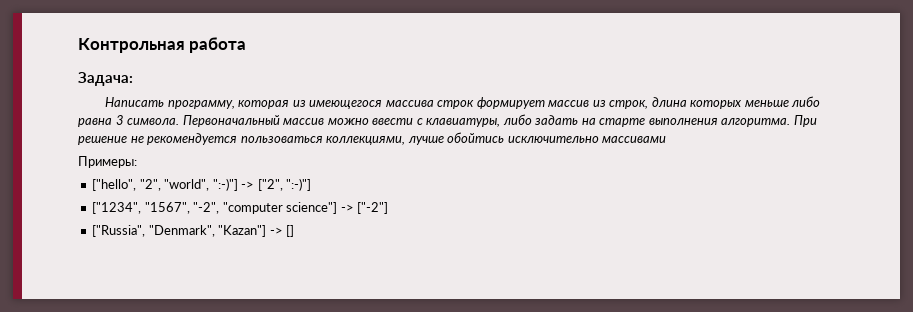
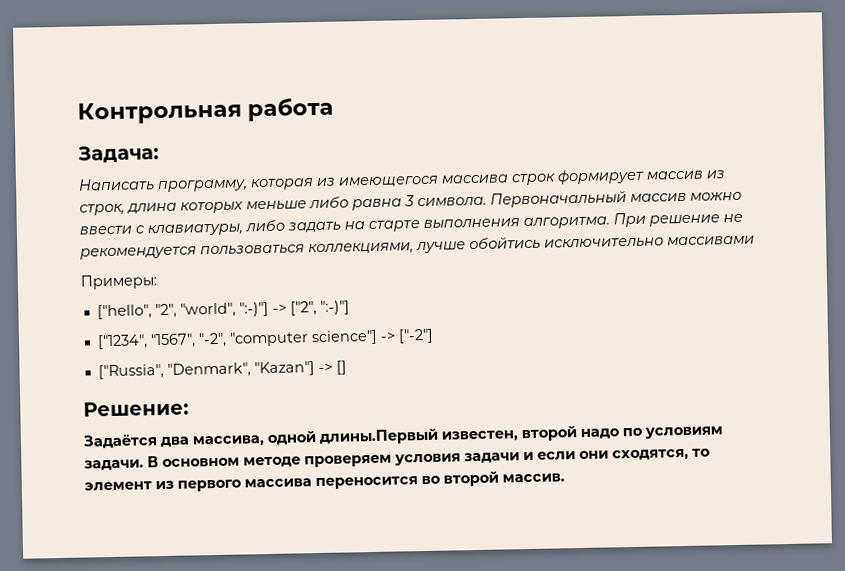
(295, 231) none -> [83,400,189,417] [83,426,723,449] [84,448,711,471] [84,471,565,492] // Решение: // Задаётся два массива, одной длины.Первый известен, второй надо по условиям задачи. В основном методе проверяем условия задачи и если они сходятся, то элемент из первого массива переносится во второй массив.

